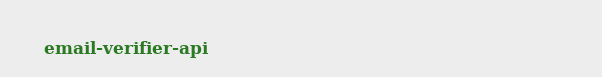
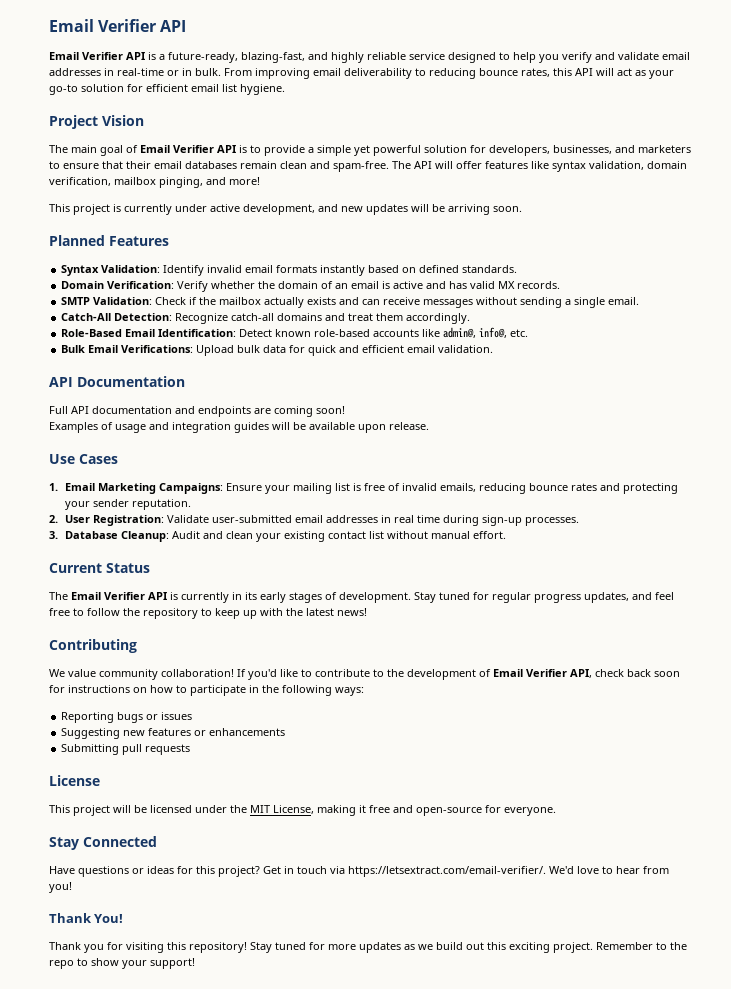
[44,41,209,58] email-verifier-api -> [49,19,187,32] [49,52,690,63] [49,68,674,79] [49,84,285,95] [49,115,144,129] [49,145,691,156] [49,161,687,172] [49,177,260,188] [49,204,522,215] [49,235,169,246] [61,265,518,276] [61,281,561,292] [61,297,640,308] [61,313,471,324] [61,327,529,338] [61,345,494,356] [49,376,185,387] [49,406,345,417] [49,422,429,433] [49,454,118,464] [49,483,678,494] [64,499,191,510] [49,515,579,526] [49,531,506,542] [49,563,150,573] [49,592,674,603] [49,608,367,619] [49,639,137,653] [49,669,680,680] [49,685,364,696] [61,712,193,723] [61,728,286,739] [61,744,191,755] [49,775,100,786] [49,805,556,816] [49,836,157,850] [49,866,669,877] [49,882,72,893] [49,913,124,923] [49,942,687,953] [49,958,195,969] Email Verifier API // Email Verifier API is a future-ready, blazing-fast, and highly reliable service designed to help you verify and validate email addresses in real-time or in bulk. From improving email deliverability to reducing bounce rates, this API will act as your go-to solution for efficient email list hygiene. // Project Vision // The main goal of Email Verifier API is to provide a simple yet powerful solution for developers, businesses, and marketers to ensure that their email databases remain clean and spam-free. The API will offer features like syntax validation, domain verification, mailbox pinging, and more! // This project is currently under active development, and new updates will be arriving soon. // Planned Features // Syntax Validation: Identify invalid email formats instantly based on defined standards. // Domain Verification: Verify whether the domain of an email is active and has valid MX records. // SMTP Validation: Check if the mailbox actually exists and can receive messages without sending a single email. // Catch-All Detection: Recognize catch-all domains and treat them accordingly. // Role-Based Email Identification: Detect known role-based accounts like admin@, info@, etc. // Bulk Email Verifications: Upload bulk data for quick and efficient email validation. // API Documentation // Full API documentation and endpoints are coming soon! // Examples of usage and integration guides will be available upon release. // Use Cases // 1. Email Marketing Campaigns: Ensure your mailing list is free of invalid emails, reducing bounce rates and protecting your sender reputation. // 2. User Registration: Validate user-submitted email addresses in real time during sign-up processes. // 3. Database Cleanup: Audit and clean your existing contact list without manual effort. // Current Status // The Email Verifier API is currently in its early stages of development. Stay tuned for regular progress updates, and feel free to follow the repository to keep up with the latest news! // Contributing // We value community collaboration! If you'd like to contribute to the development of Email Verifier API, check back soon for instructions on how to participate in the following ways: // Reporting bugs or issues // Suggesting new features or enhancements // Submitting pull requests // License // This project will be licensed under the MIT License, making it free and open-source for everyone. // Stay Connected // Have questions or ideas for this project? Get in touch via https://letsextract.com/email-verifier/. We'd love to hear from you! // Thank You! // Thank you for visiting this repository! Stay tuned for more updates as we build out this exciting project. Remember to the repo to show your support!

